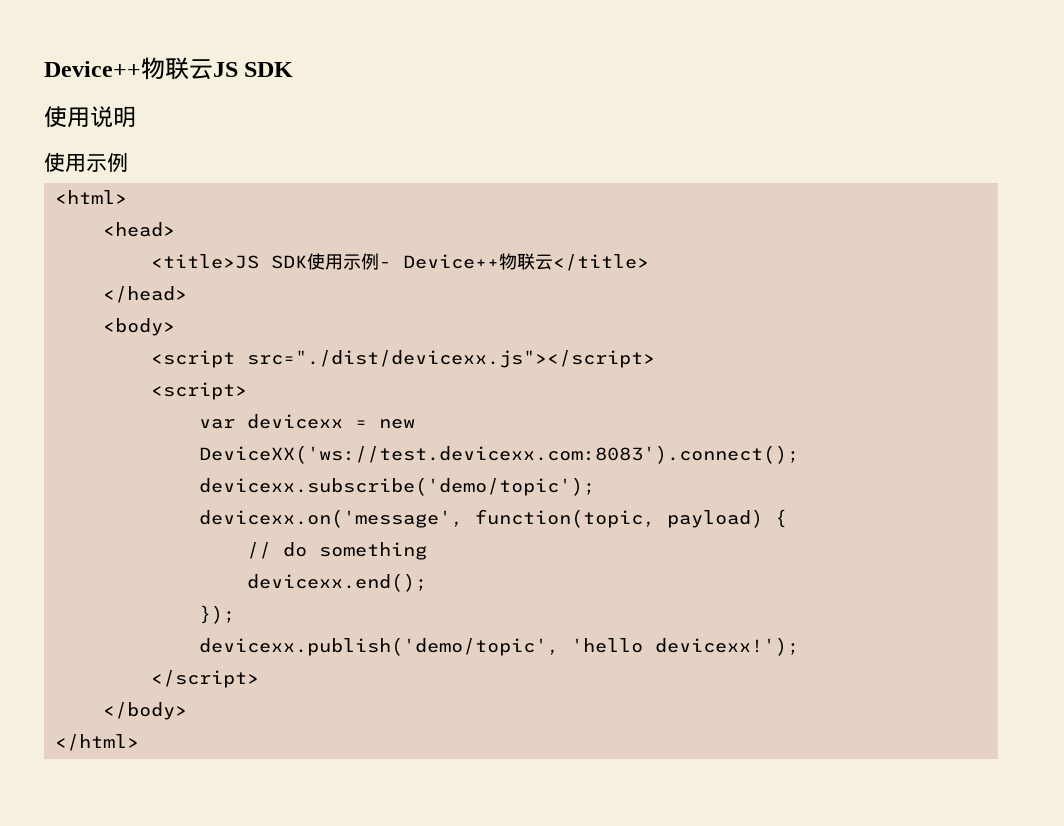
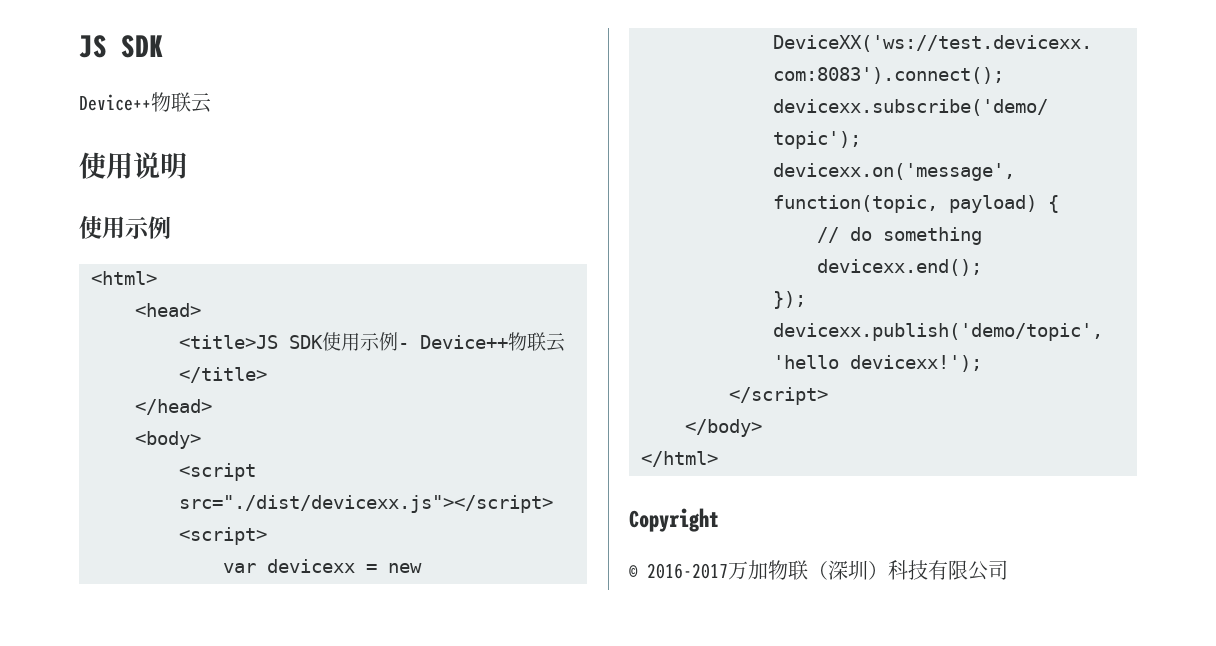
[44,57,294,80] Device++物联云JS SDK -> [79,35,163,58] [79,92,211,113] JS SDK // Device++物联云
(139, 742) none -> [629,508,719,532] [629,560,1008,581] // Copyright // © 2016-2017万加物联（深圳）科技有限公司

